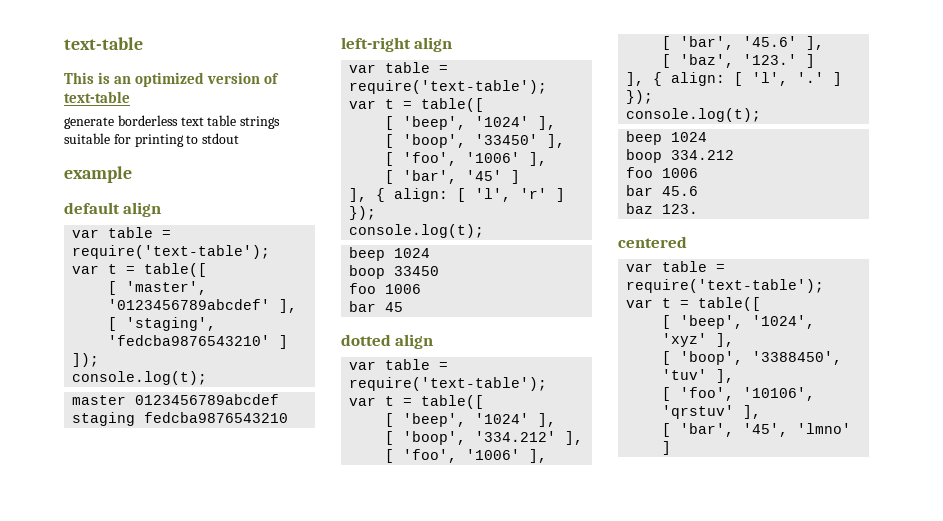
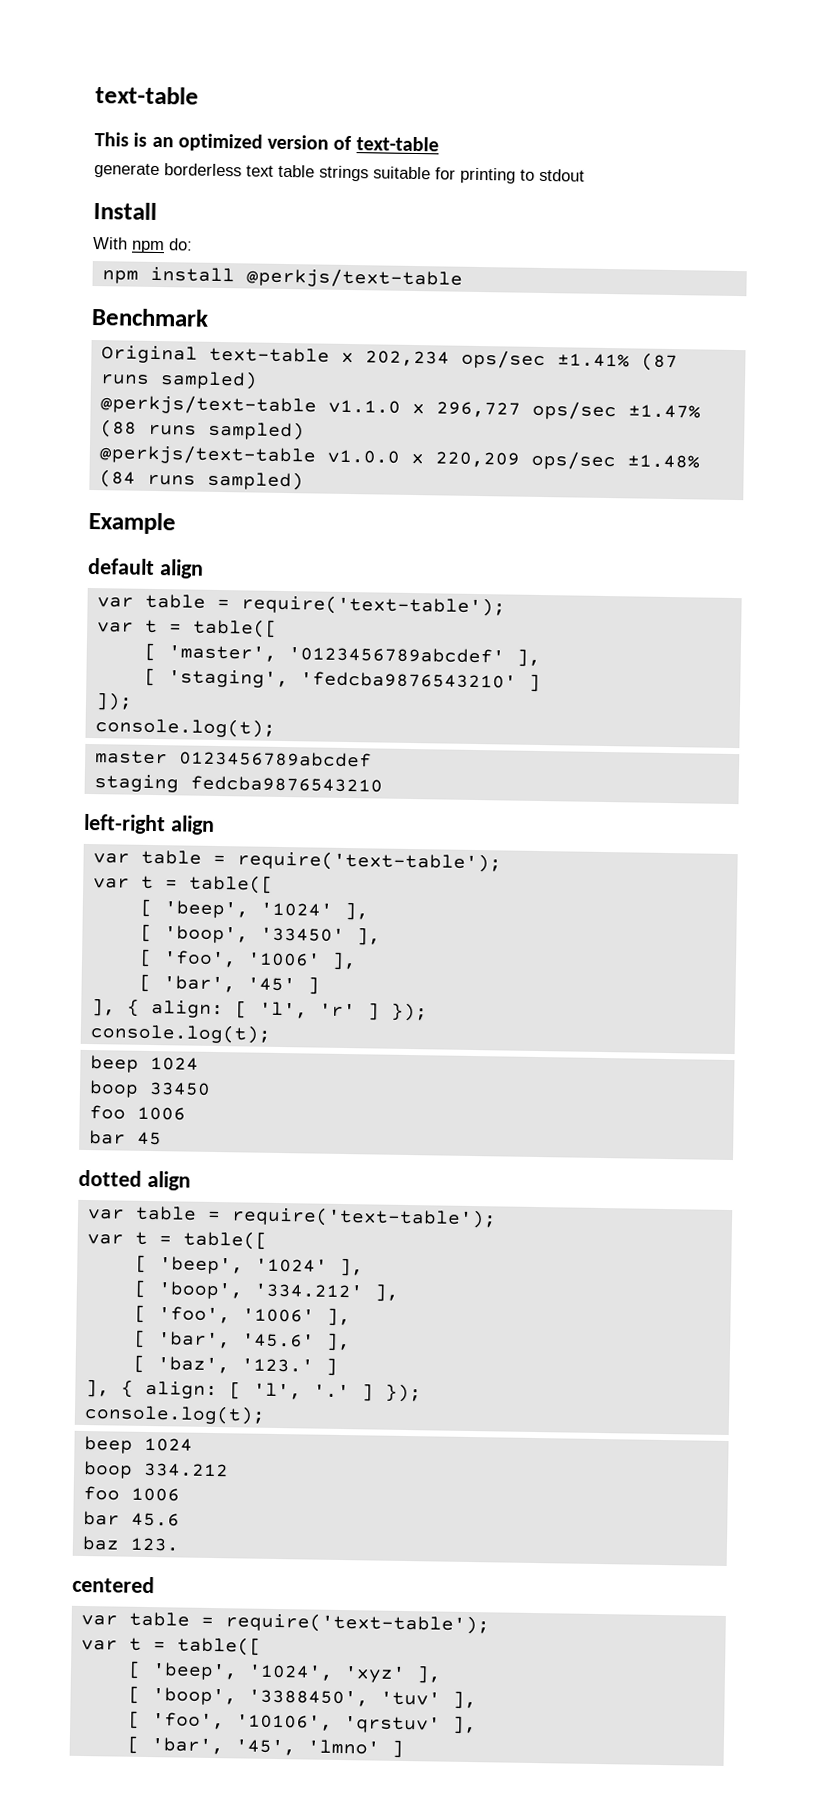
[64,166,132,183] example -> [93,202,157,220] [93,236,193,254] [101,266,463,289] [91,307,209,327] [100,345,678,372] [99,370,258,390] [99,394,701,421] [99,419,305,441] [98,444,700,471] [98,469,304,491] [88,511,176,535] Install // With npm do: // npm install @perkjs/text-table // Benchmark // Original text-table x 202,234 ops/sec ±1.41% (87 runs sampled) // @perkjs/text-table v1.1.0 x 296,727 ops/sec ±1.47% (88 runs sampled) // @perkjs/text-table v1.0.0 x 220,209 ops/sec ±1.48% (84 runs sampled) // Example

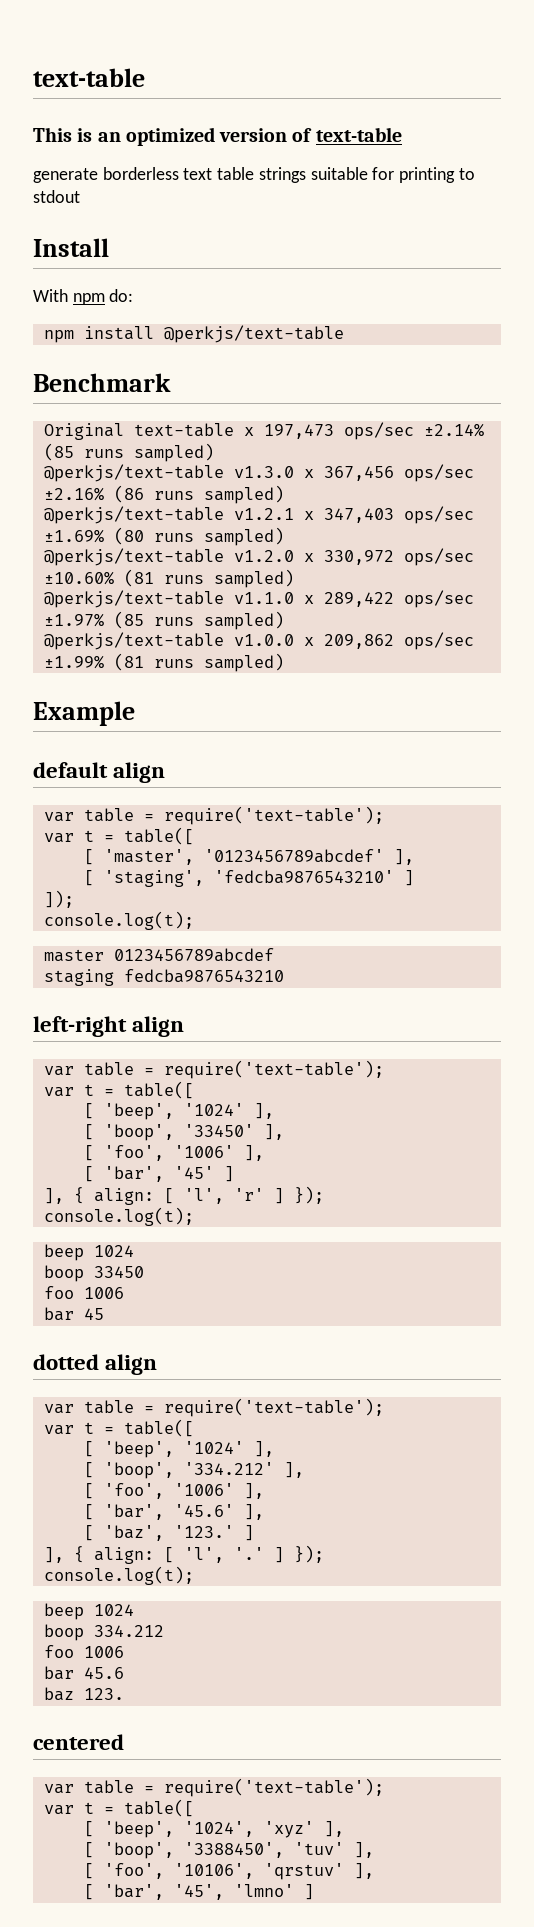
[364,349,678,372] 202,234 ops/sec ±1.41% (87 -> [263,422,484,440] [43,443,214,462] [43,464,474,482] [43,485,284,504] [43,506,474,524] [43,527,284,546] [43,548,474,566] [43,569,154,587] 197,473 ops/sec ±2.14% (85 runs sampled) // @perkjs/text-table v1.3.0 x 367,456 ops/sec ±2.16% (86 runs sampled) // @perkjs/text-table v1.2.1 x 347,403 ops/sec ±1.69% (80 runs sampled) // @perkjs/text-table v1.2.0 x 330,972 ops/sec ±10.60% (81
[435,400,701,421] [99,419,137,438] 296,727 ops/sec ±1.47% (88 -> [323,590,474,608] [43,611,144,629] 289,422 ops/sec ±1.97% (85
[434,450,700,471] [98,469,136,488] 220,209 ops/sec ±1.48% (84 -> [323,632,474,650] [43,653,144,671] 209,862 ops/sec ±1.99% (81

